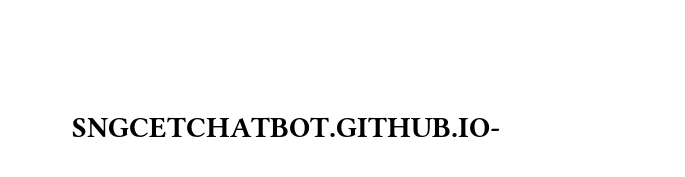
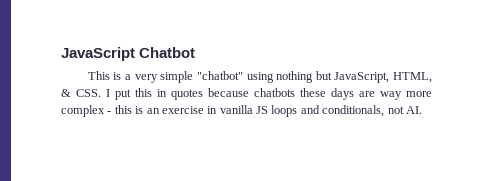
[72,117,500,138] SNGCETCHATBOT.GITHUB.IO- -> [61,47,196,61] [87,71,432,83] [61,88,432,100] [61,105,422,117] JavaScript Chatbot // This is a very simple "chatbot" using nothing but JavaScript, HTML, & CSS. I put this in quotes because chatbots these days are way more complex - this is an exercise in vanilla JS loops and conditionals, not AI.

